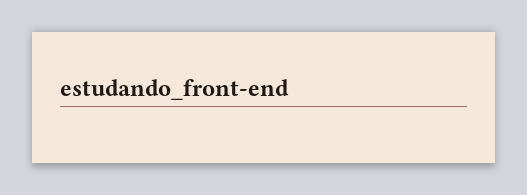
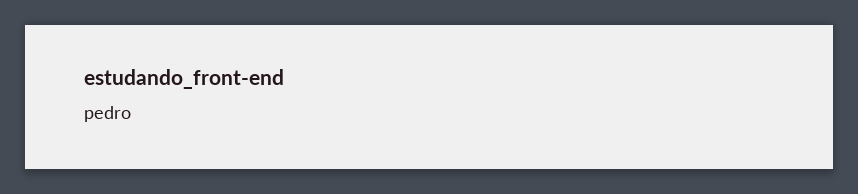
(289, 89) none -> [84,106,131,122] // pedro

